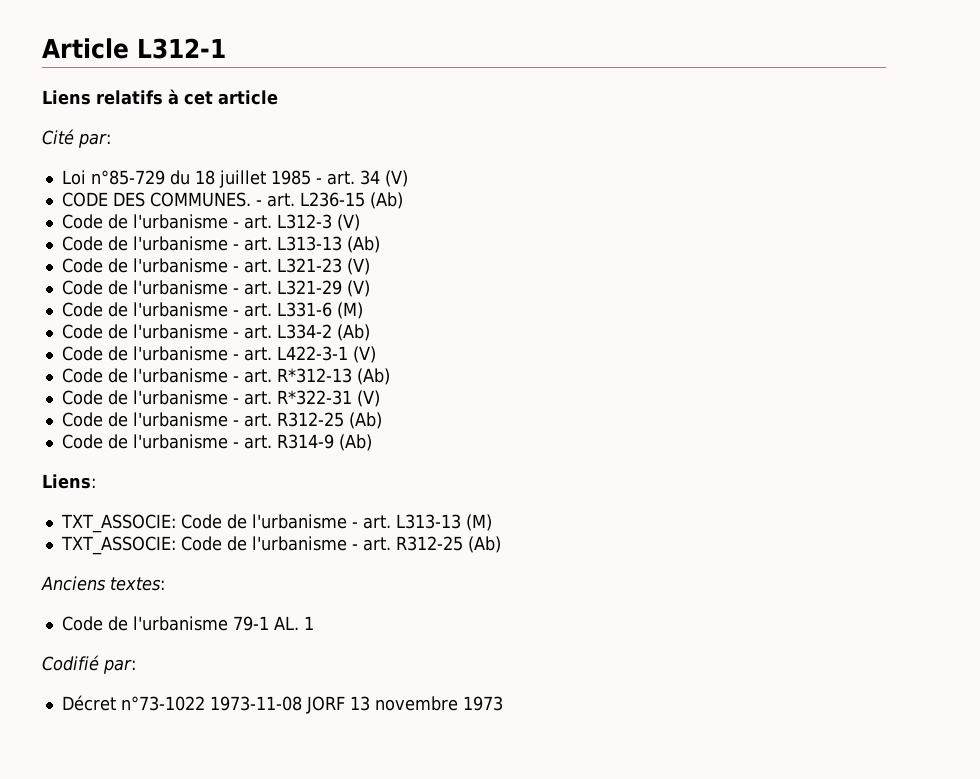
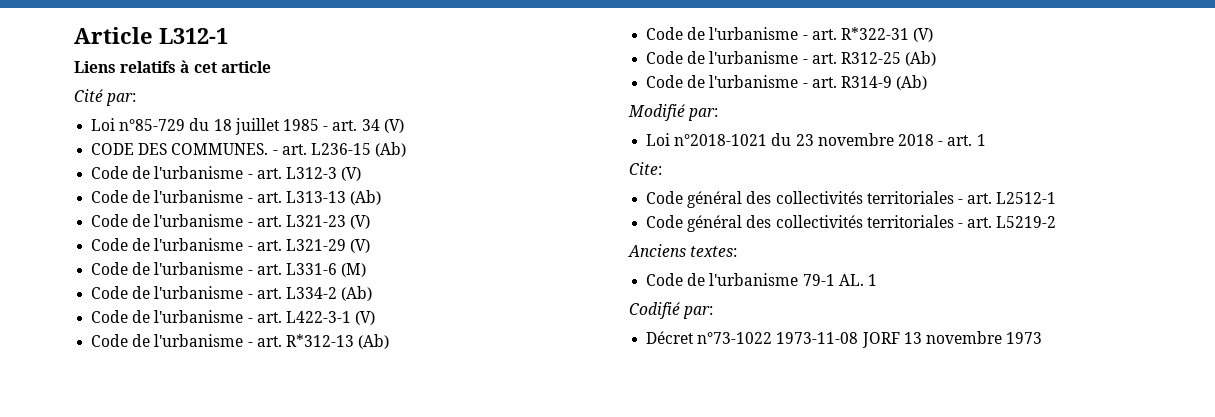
[42,474,96,489] [60,514,492,533] [60,536,501,555] Liens: // TXT_ASSOCIE: Code de l'urbanisme - art. L313-13 (M) // TXT_ASSOCIE: Code de l'urbanisme - art. R312-25 (Ab) -> [628,104,719,121] [646,133,986,146] [629,162,662,175] [646,191,1057,208] [646,215,1057,232] Modifié par: // Loi n°2018-1021 du 23 novembre 2018 - art. 1 // Cite: // Code général des collectivités territoriales - art. L2512-1 // Code général des collectivités territoriales - art. L5219-2

